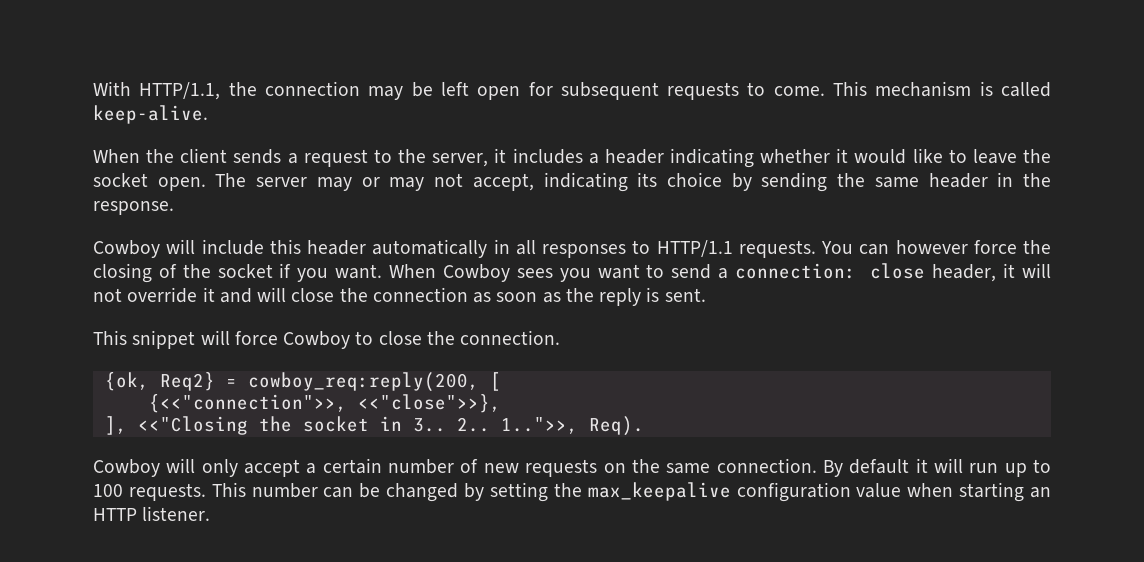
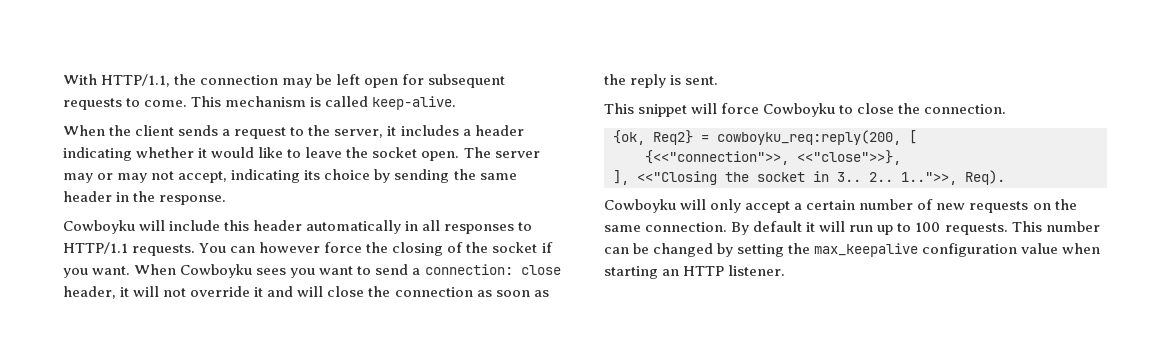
[93,240,160,258] Cowboy -> [63,220,135,234] Cowboyku
[442,264,510,282] Cowboy -> [180,264,253,278] Cowboyku
[283,331,351,349] Cowboy -> [763,103,836,117] Cowboyku
[247,372,479,392] cowboy_req:reply(200, -> [717,130,901,145] cowboyku_req:reply(200,
[93,459,160,477] Cowboy -> [604,199,676,213] Cowboyku

